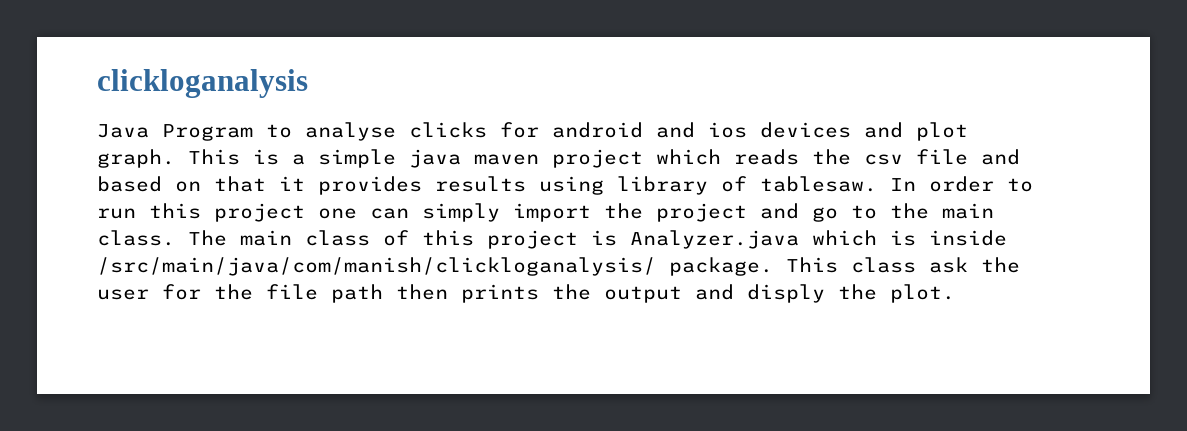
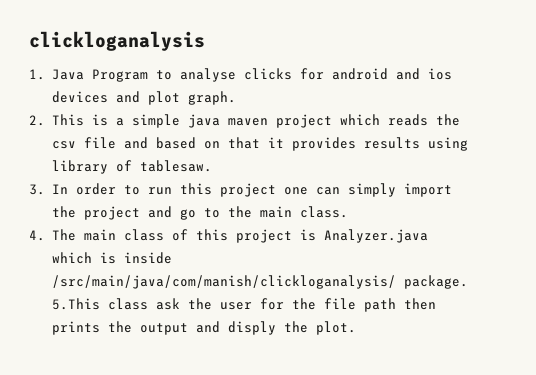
(308, 83) none -> [29,69,45,80] 1.
(175, 158) none -> [29,115,45,126] // 2.
(877, 184) none -> [29,184,45,195] // 3.
(175, 238) none -> [29,230,45,241] // 4.
[786,257,838,273] This -> [51,298,100,310] 5.This

